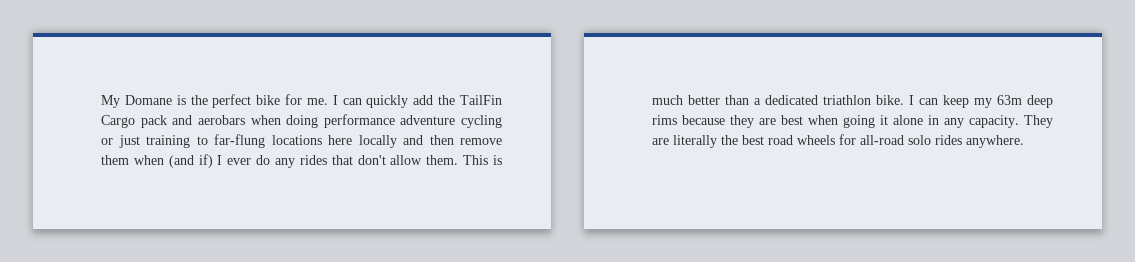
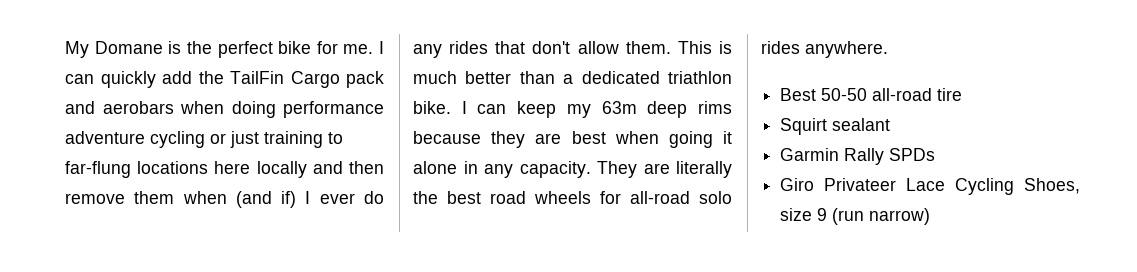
(1024, 141) none -> [780,88,963,101] [780,118,891,135] [780,148,936,165] [780,178,1080,195] [780,208,931,225] // Best 50-50 all-road tire // Squirt sealant // Garmin Rally SPDs // Giro Privateer Lace Cycling Shoes, size 9 (run narrow)

